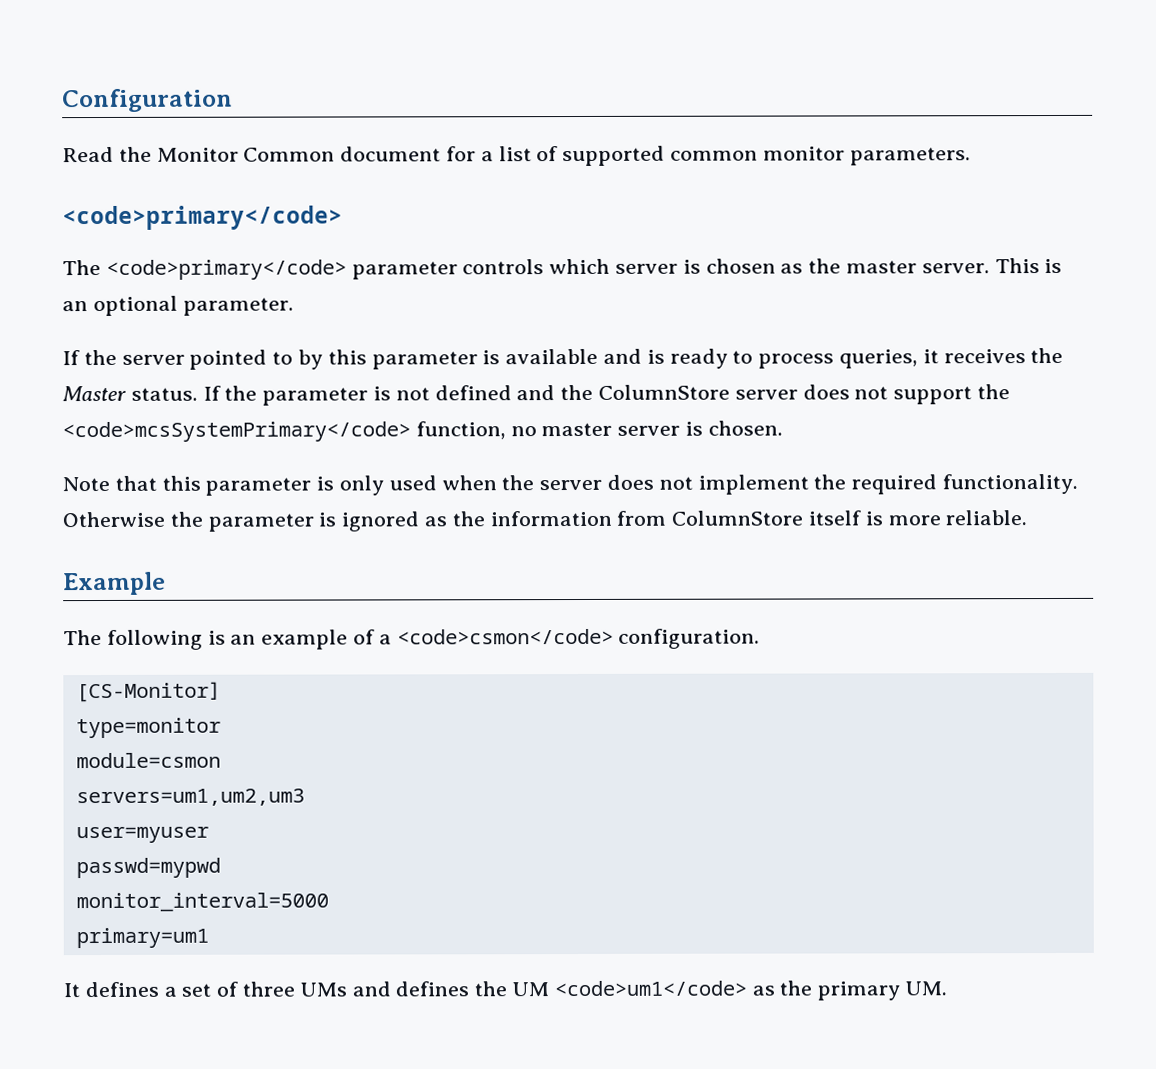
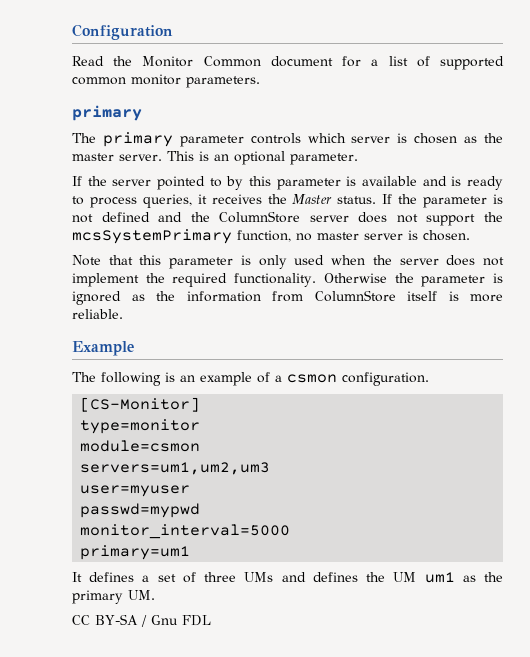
[62,205,343,231] [62,259,347,280] <code>primary</code> // The <code>primary</code> -> [72,105,142,121] [72,132,173,147] primary // The primary
[62,421,411,443] <code>mcsSystemPrimary</code> -> [72,229,232,244] mcsSystemPrimary
[396,628,614,645] <code>csmon</code> -> [287,374,337,383] csmon
[553,980,747,997] <code>um1</code> -> [424,572,455,583] um1
(948, 988) none -> [72,614,211,627] // CC BY-SA / Gnu FDL

